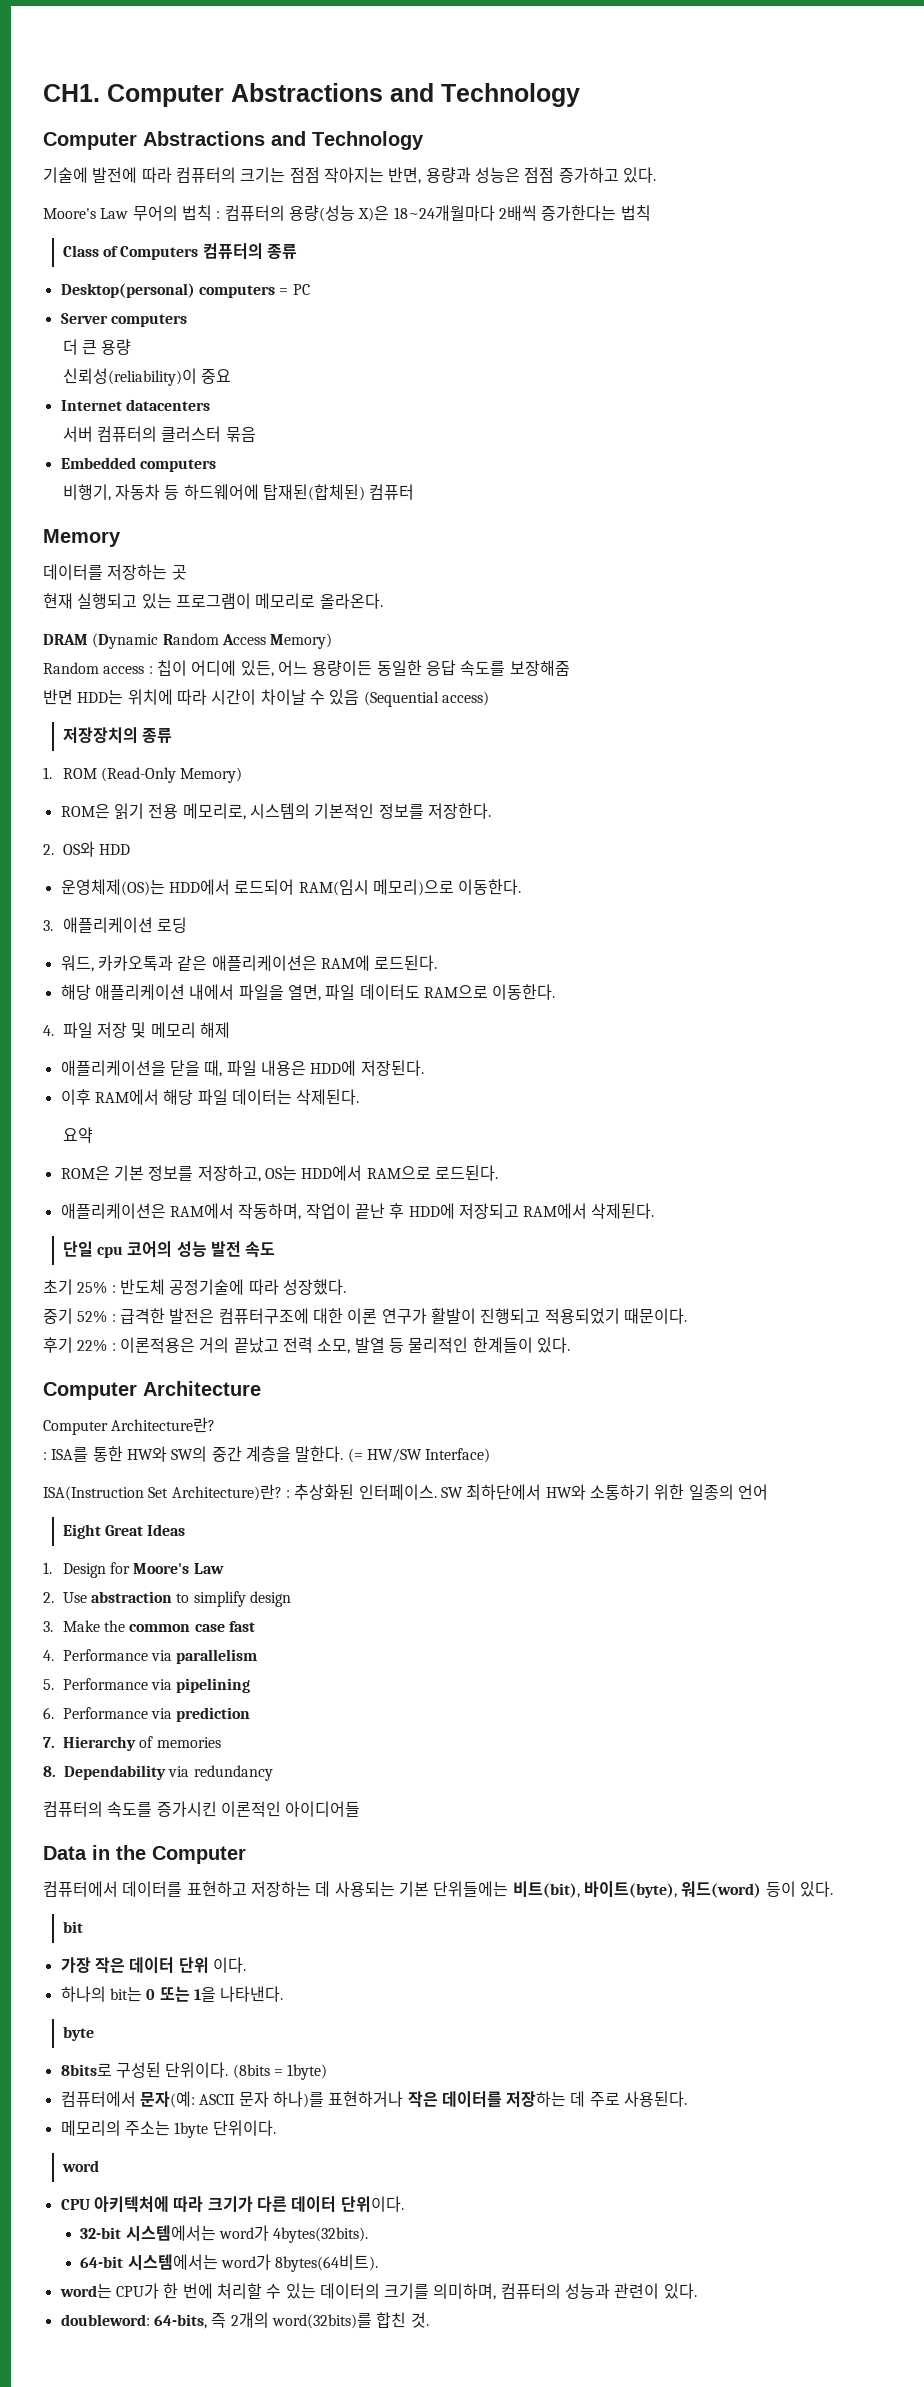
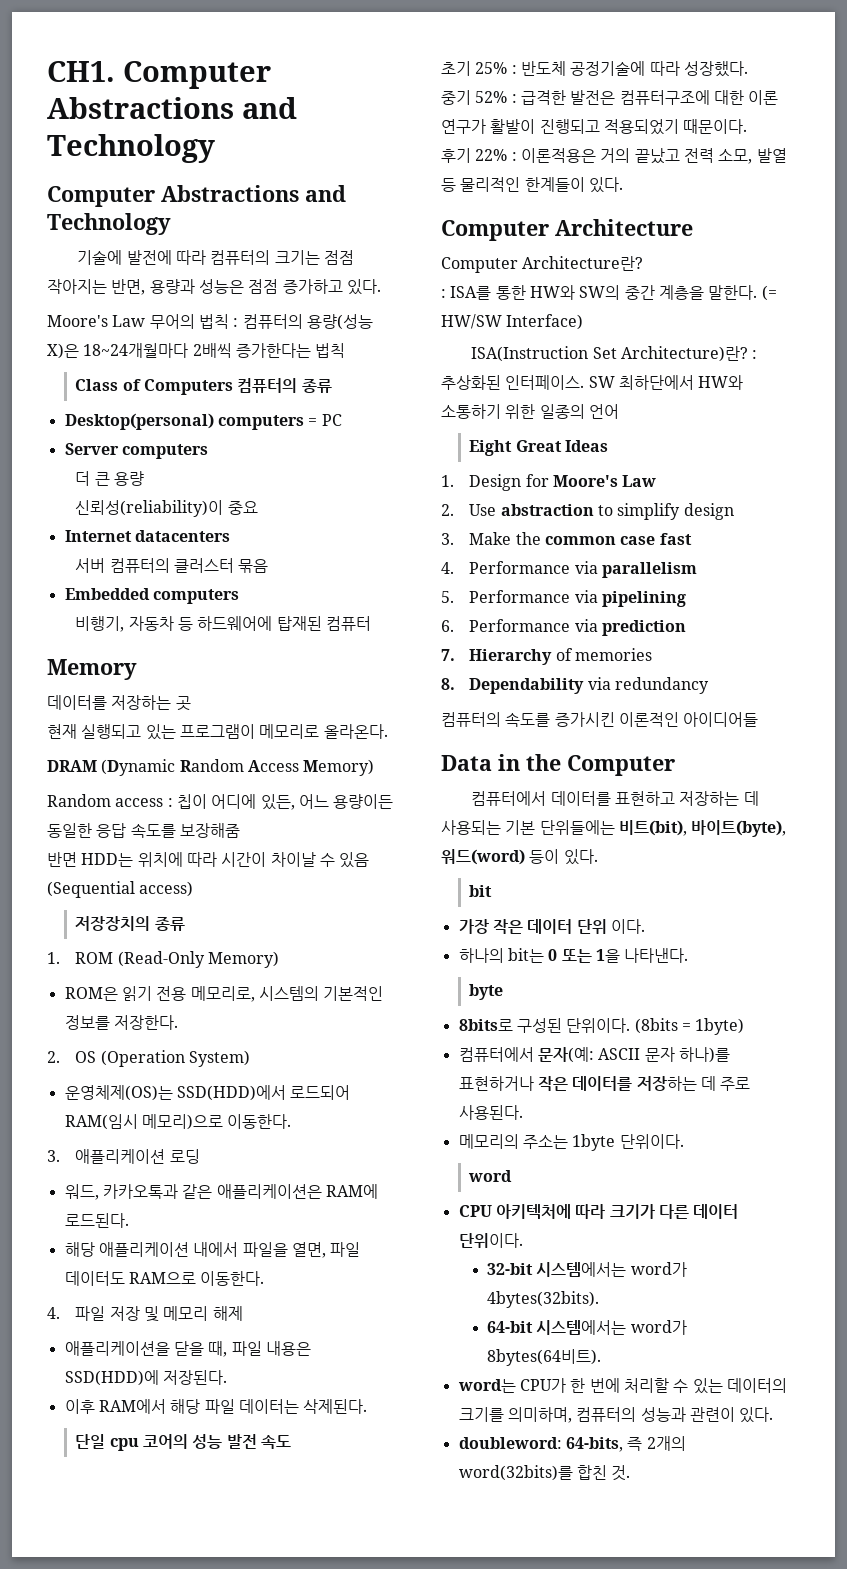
[263,484,366,501] 탑재된(합체된) -> [276,616,322,631] 탑재된
[62,841,131,857] OS와 HDD -> [75,1050,250,1067] OS (Operation System)
[168,879,230,895] HDD에서 -> [176,1085,286,1101] SSD(HDD)에서
[310,1060,357,1076] HDD에 -> [64,1370,159,1386] SSD(HDD)에
[62,1127,93,1143] [60,1165,498,1182] [60,1203,655,1220] // 요약 // ROM은 기본 정보를 저장하고, OS는 HDD에서 RAM으로 로드된다. // 애플리케이션은 RAM에서 작동하며, 작업이 끝난 후 HDD에 저장되고 RAM에서 삭제된다. -> (368, 1406) none

